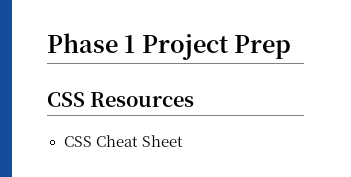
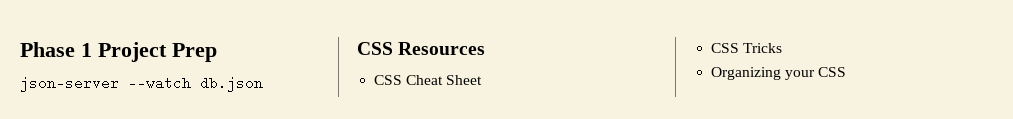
(292, 47) none -> [20,76,263,92] // json-server --watch db.json
(183, 141) none -> [711,43,783,53] [711,67,847,80] // CSS Tricks // Organizing your CSS

